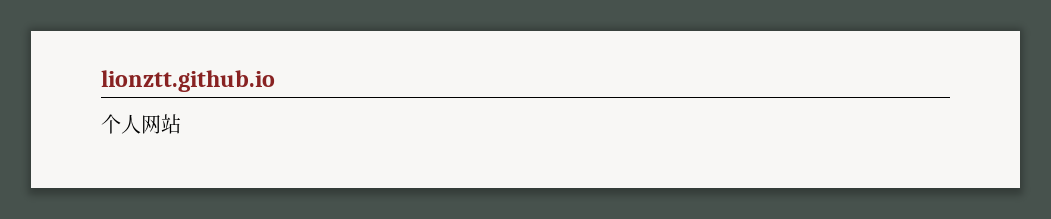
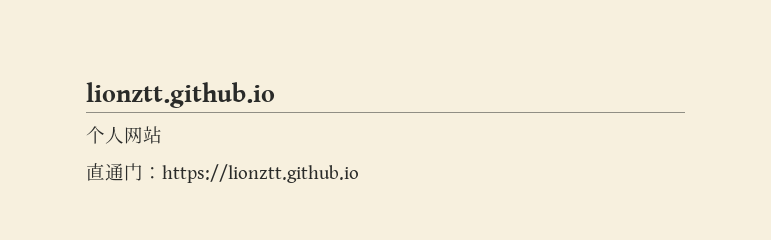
(181, 124) none -> [86,163,359,183] // 直通门：https://lionztt.github.io

